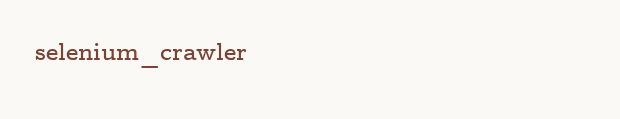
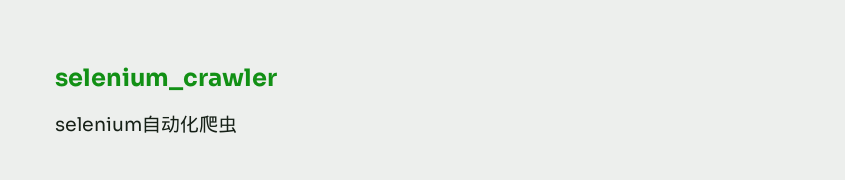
(247, 55) none -> [55,115,237,133] // selenium自动化爬虫

